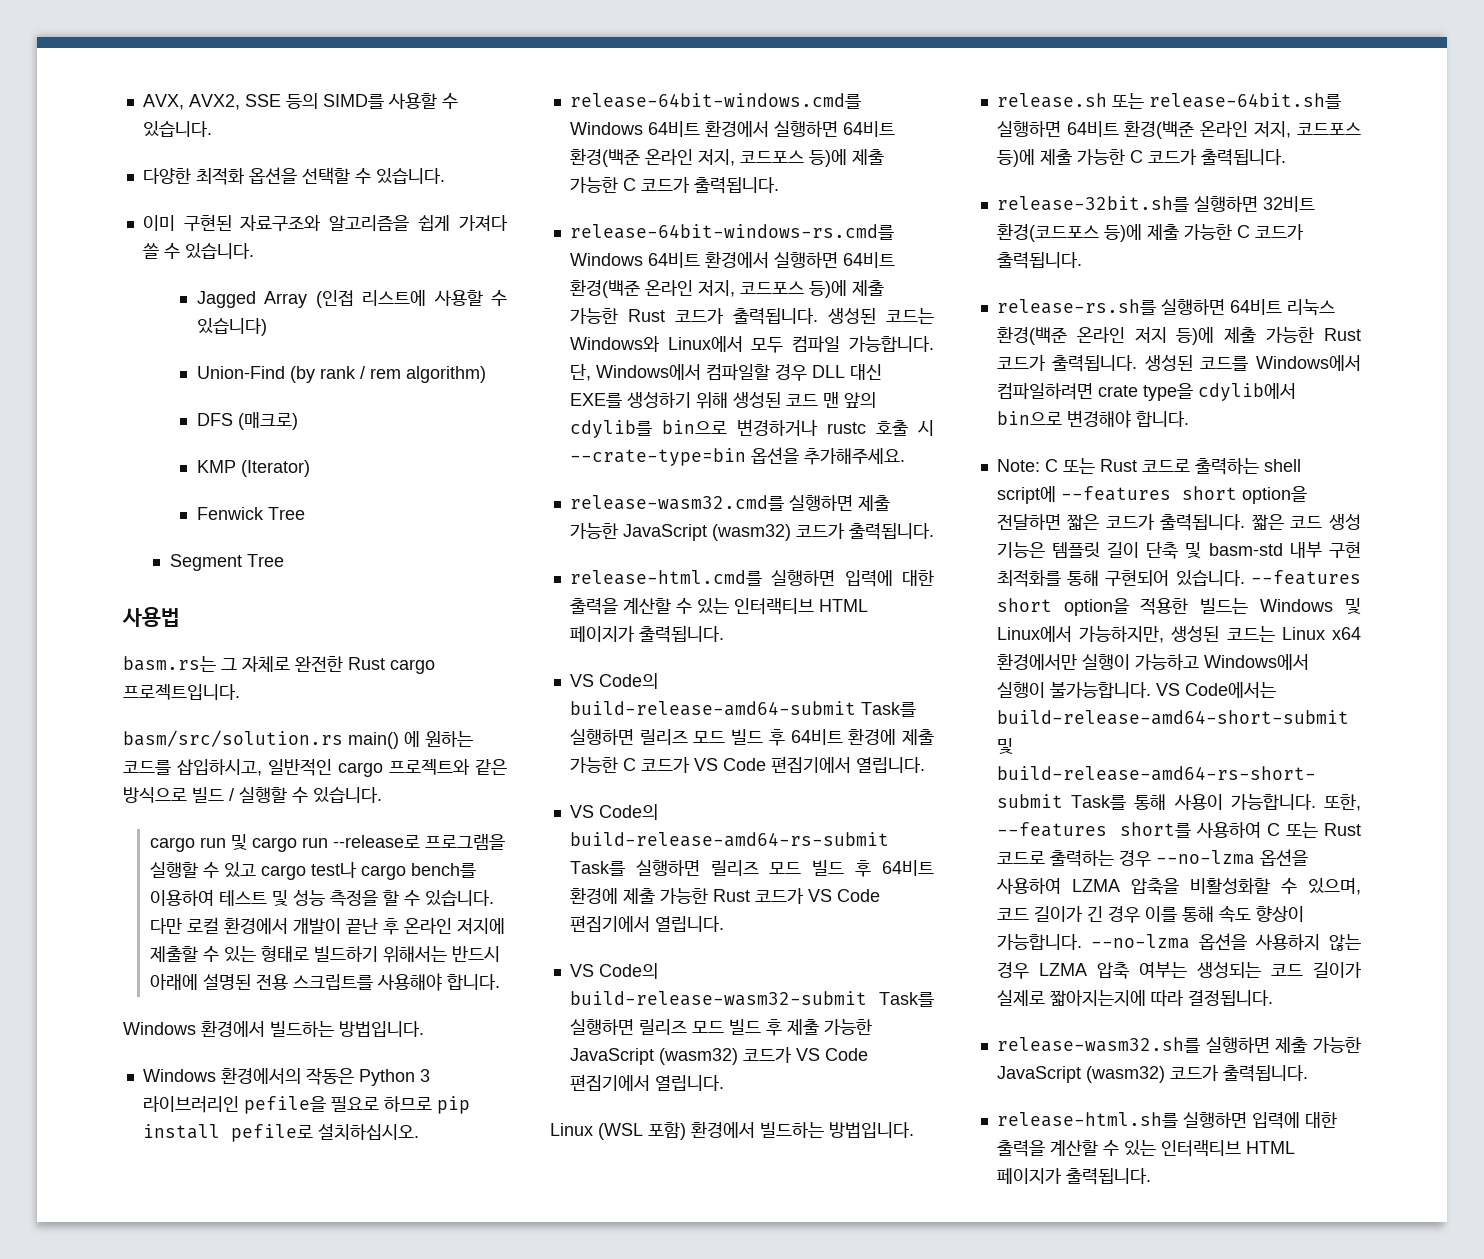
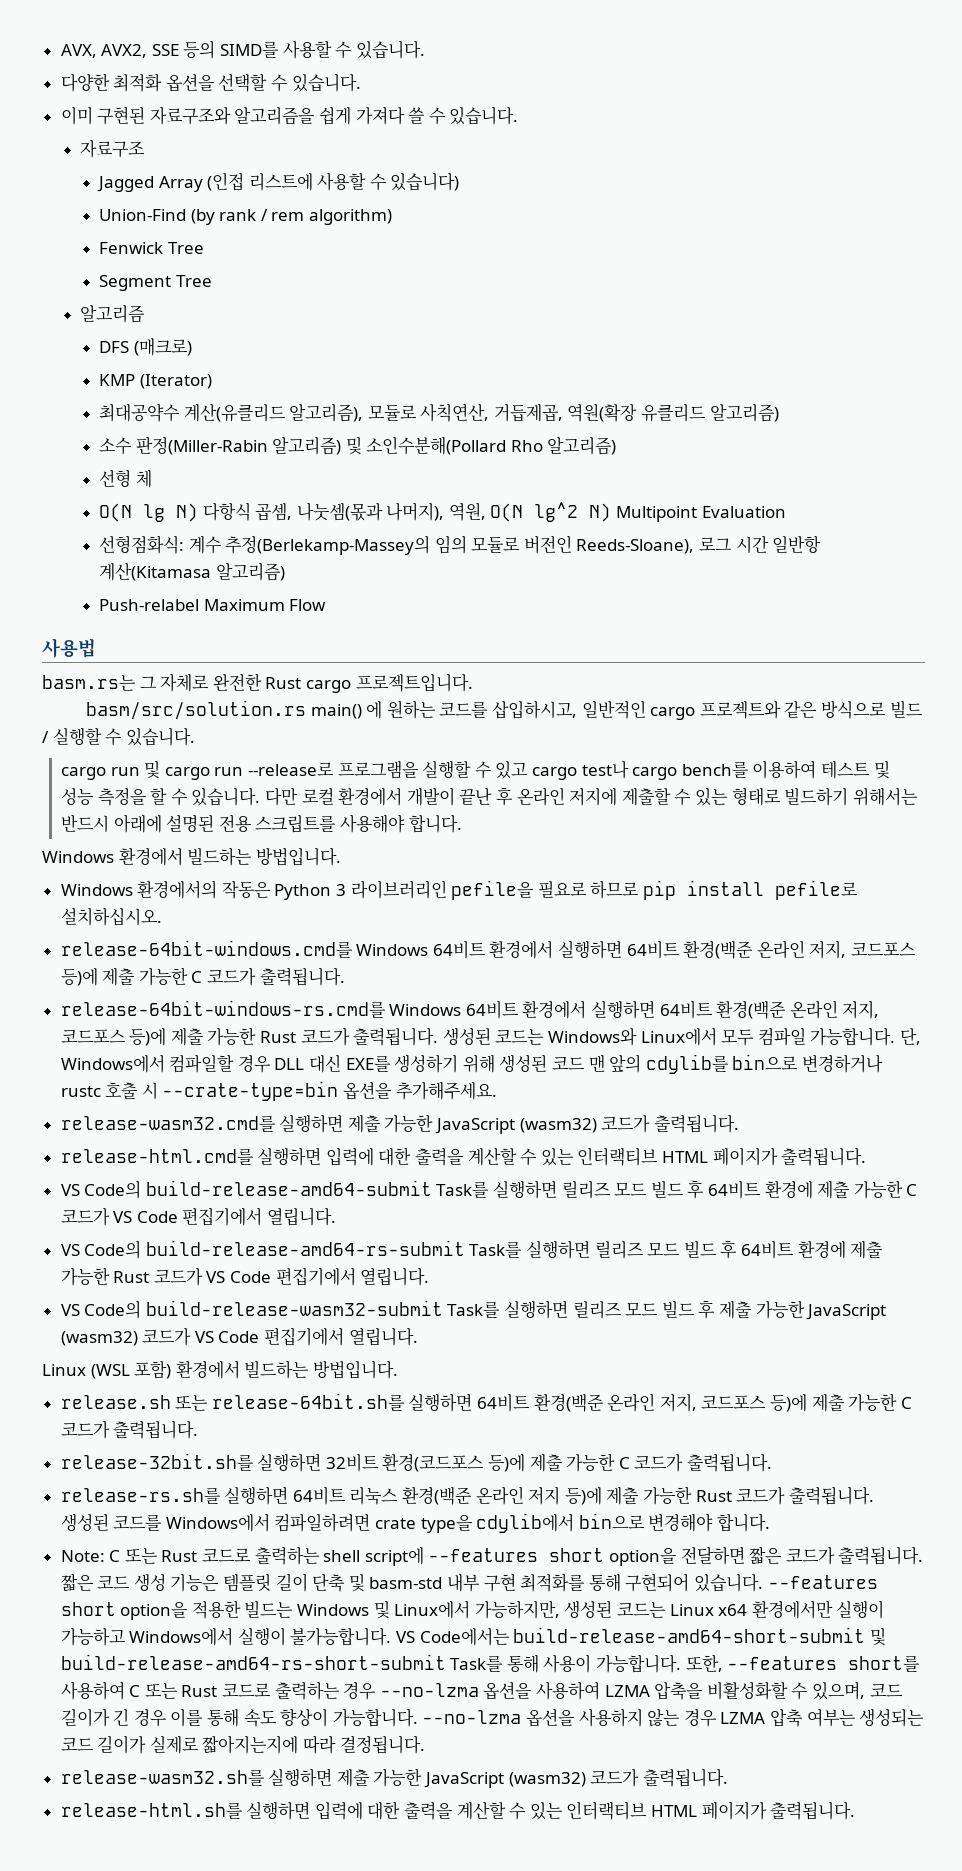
(254, 251) none -> [79,140,145,158] // 자료구조
(486, 374) none -> [98,242,204,254] [98,275,212,291] [79,305,145,323] // Fenwick Tree // Segment Tree // 알고리즘
[196,507,305,520] [169,554,284,571] Fenwick Tree // Segment Tree -> [98,403,779,422] [98,436,617,455] [98,469,152,488] [98,502,786,522] [98,535,822,555] [98,562,285,581] [98,599,327,611] 최대공약수 계산(유클리드 알고리즘), 모듈로 사칙연산, 거듭제곱, 역원(확장 유클리드 알고리즘) // 소수 판정(Miller-Rabin 알고리즘) 및 소인수분해(Pollard Rho 알고리즘) // 선형 체 // O(N lg N) 다항식 곱셈, 나눗셈(몫과 나머지), 역원, O(N lg^2 N) Multipoint Evaluation // 선형점화식: 계수 추정(Berlekamp-Massey의 임의 모듈로 버전인 Reeds-Sloane), 로그 시간 일반항 계산(Kitamasa 알고리즘) // Push-relabel Maximum Flow

